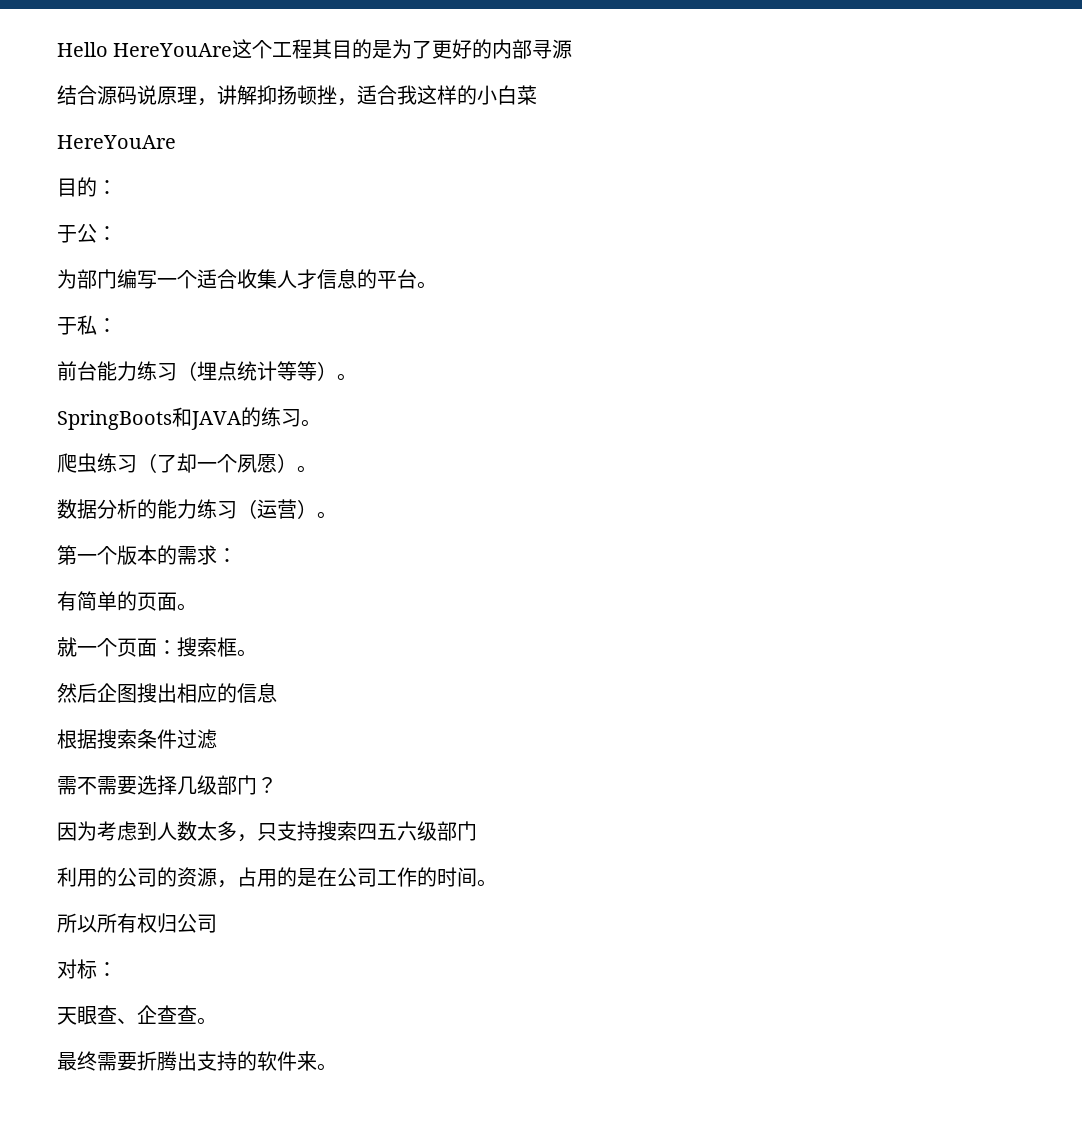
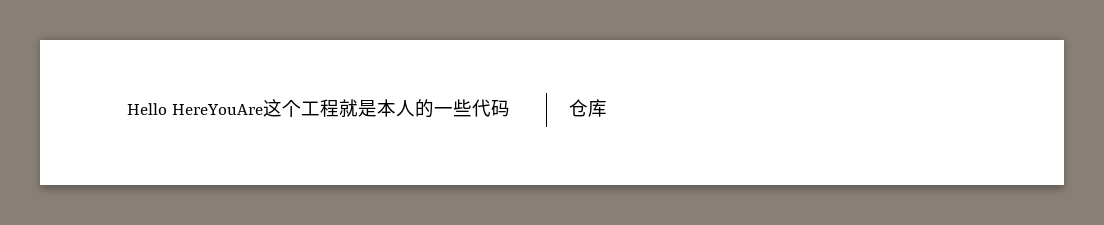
[312,39,573,59] [57,85,537,106] [57,135,176,149] [57,177,117,197] [57,223,117,243] [57,269,437,289] [57,315,117,335] [57,361,357,381] [57,407,321,430] [57,453,317,473] [57,499,337,519] [57,545,237,565] [57,591,197,611] [57,637,257,657] [57,683,277,703] [57,729,217,749] [57,775,277,795] [57,821,477,842] [57,867,497,888] [57,913,217,933] [57,959,117,979] [57,1005,217,1025] [57,1051,337,1071] 其目的是为了更好的内部寻源 // 结合源码说原理，讲解抑扬顿挫，适合我这样的小白菜 // HereYouAre // 目的： // 于公： // 为部门编写一个适合收集人才信息的平台。 // 于私： // 前台能力练习（埋点统计等等）。 // SpringBoots和JAVA的练习。 // 爬虫练习（了却一个夙愿）。 // 数据分析的能力练习（运营）。 // 第一个版本的需求： // 有简单的页面。 // 就一个页面：搜索框。 // 然后企图搜出相应的信息 // 根据搜索条件过滤 // 需不需要选择几级部门？ // 因为考虑到人数太多，只支持搜索四五六级部门 // 利用的公司的资源，占用的是在公司工作的时间。 // 所以所有权归公司 // 对标： // 天眼查、企查查。 // 最终需要折腾出支持的软件来。 -> [338,99,607,118] 就是本人的一些代码仓库

